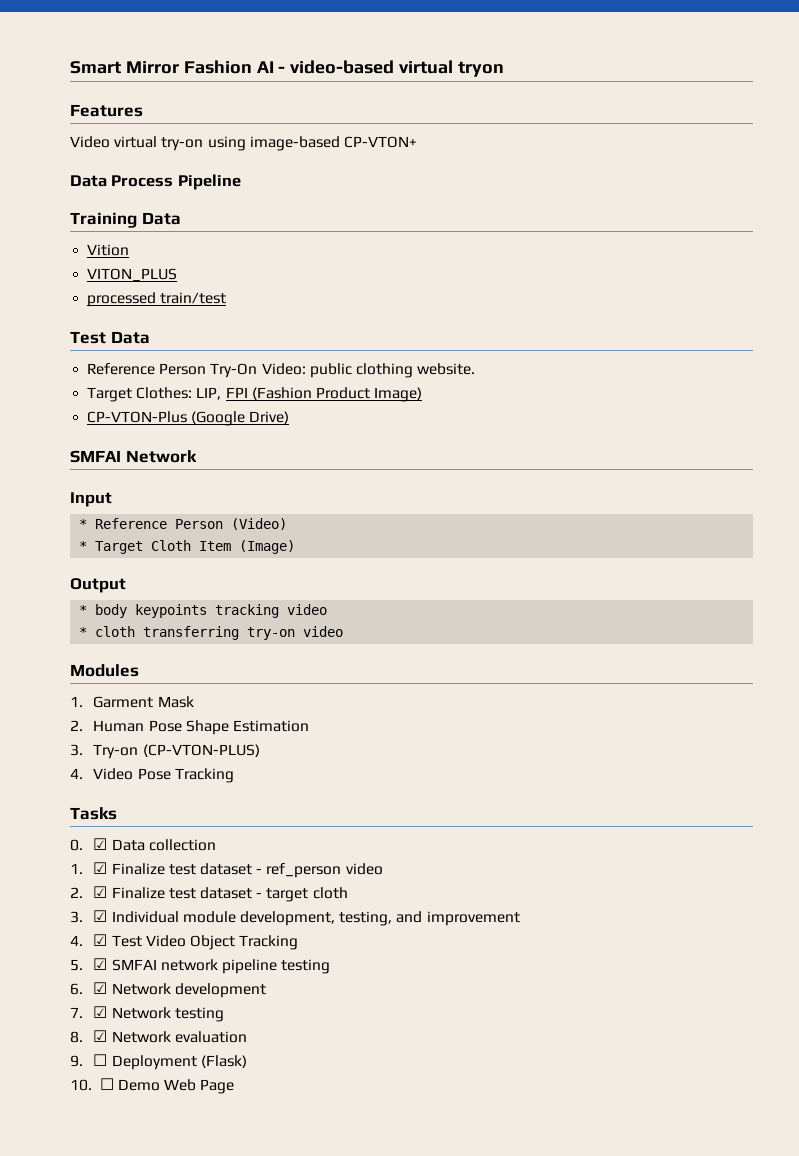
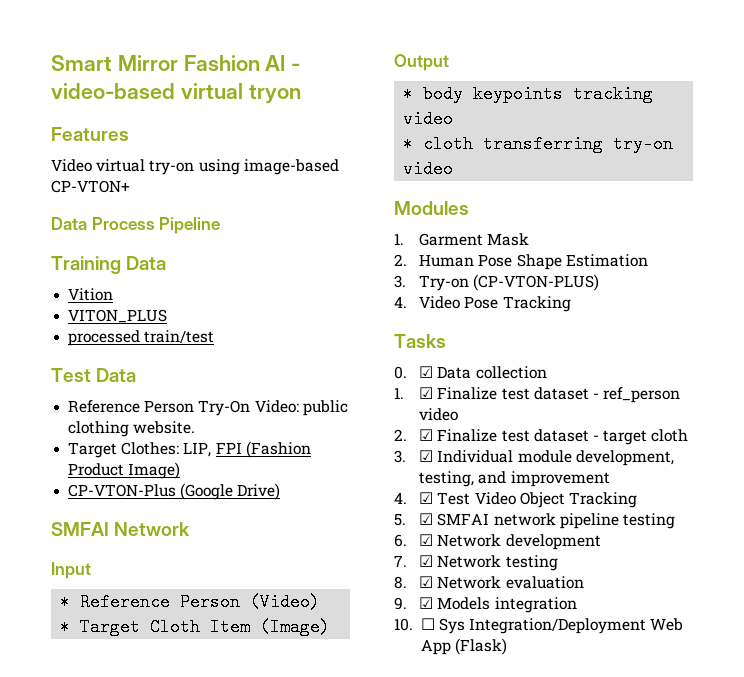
[93,1054,247,1070] ☐ Deployment (Flask) -> [419,597,577,613] ☑ Models integration
[117,1079,235,1094] Demo Web Page -> [438,618,684,634] [420,638,507,655] Sys Integration/Deployment Web App (Flask)

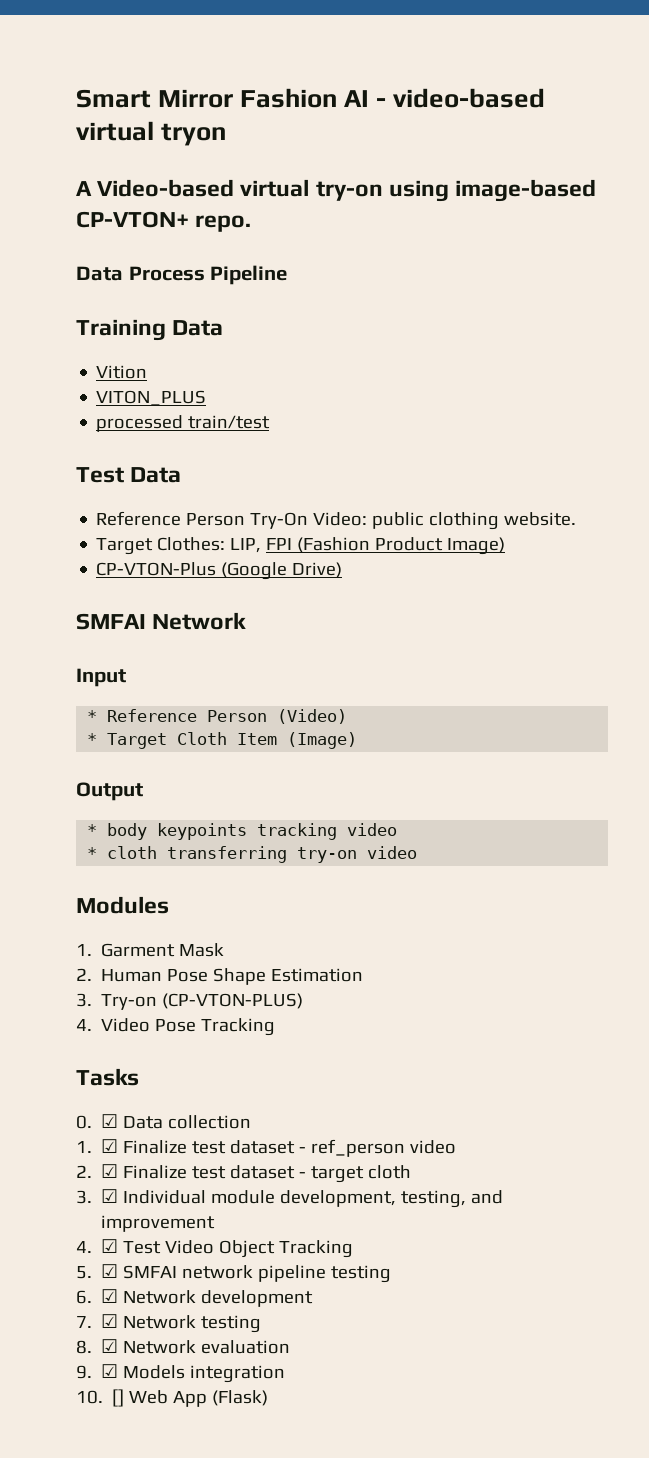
[51,127,129,141] [51,159,92,172] Features // Video -> [76,179,235,197] A Video-based
(130, 186) none -> [195,215,252,232] repo.
[420,618,647,634] ☐ Sys Integration/Deployment -> [112,1389,125,1407] []

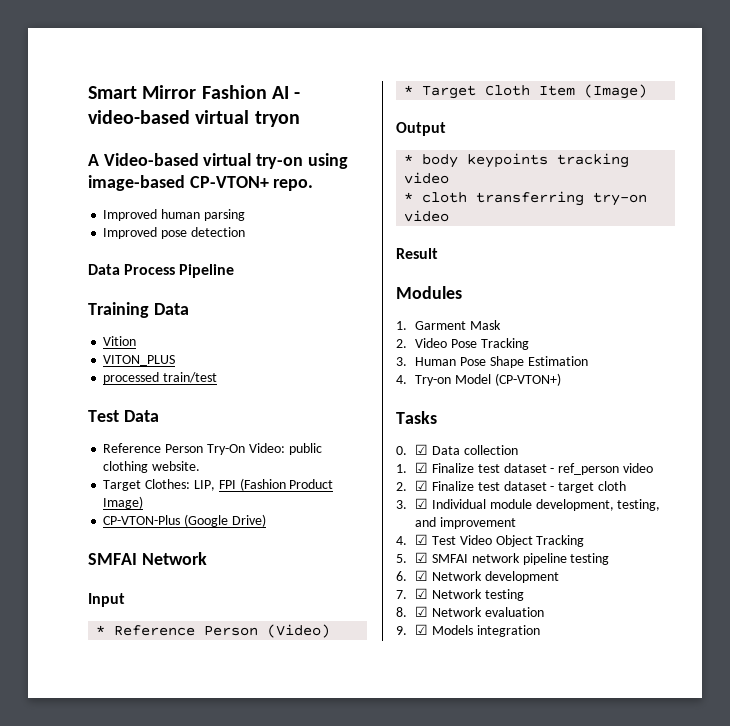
(252, 223) none -> [103,209,245,221] [103,227,245,239] // Improved human parsing // Improved pose detection
(418, 852) none -> [396,248,438,259] // Result
(92, 974) none -> [415,338,529,350] [396,357,407,366] Video Pose Tracking // 3.
[76,993,304,1010] [76,1018,276,1036] 3. Try-on (CP-VTON-PLUS) // 4. Video Pose Tracking -> [396,373,561,386] 4. Try-on Model (CP-VTON+)
[76,1389,269,1407] // 10. [] Web App (Flask) -> (540, 631) none

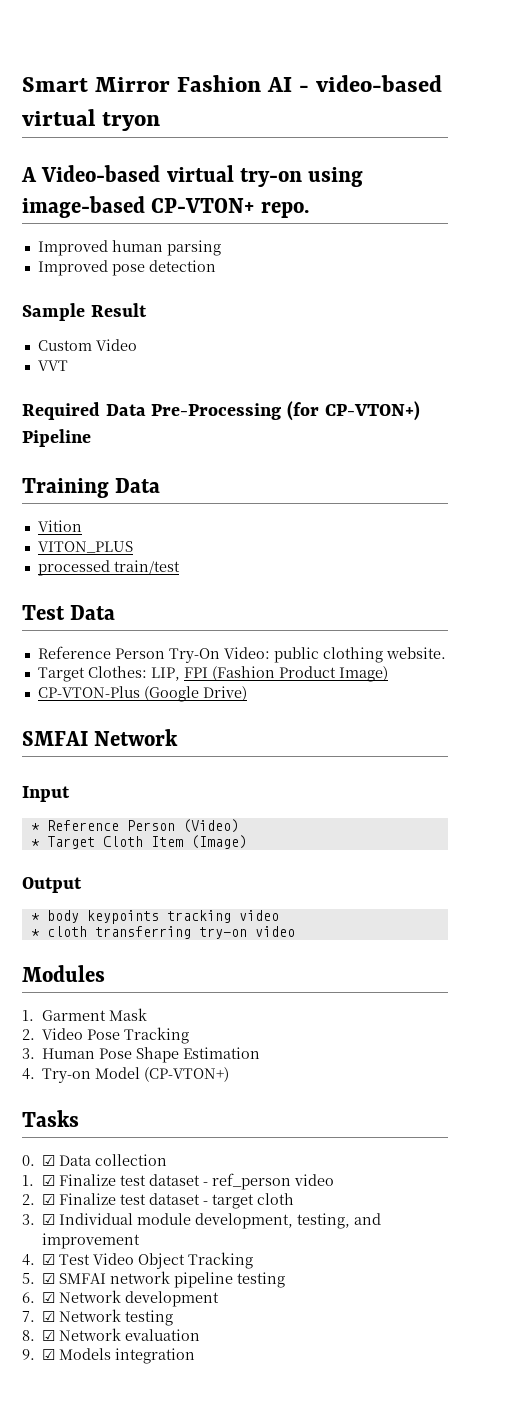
[88,264,176,275] Data Process -> [22,303,147,321] [37,339,137,351] [37,360,68,371] [22,401,420,421] Sample Result // Custom Video // VVT // Required Data Pre-Processing (for CP-VTON+)
[396,248,438,259] // Result -> (295, 931) none

